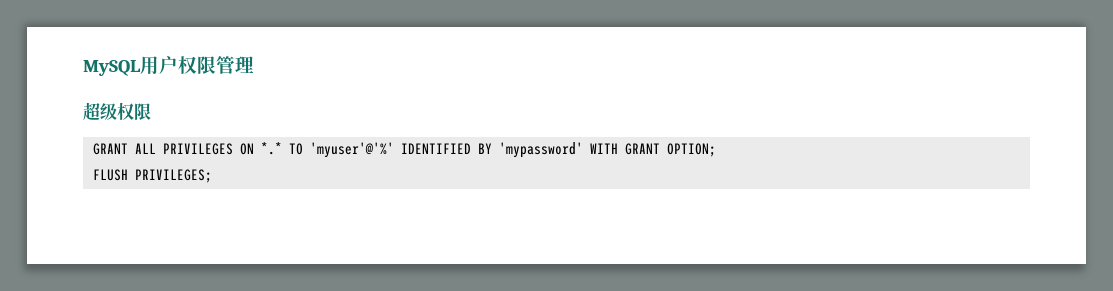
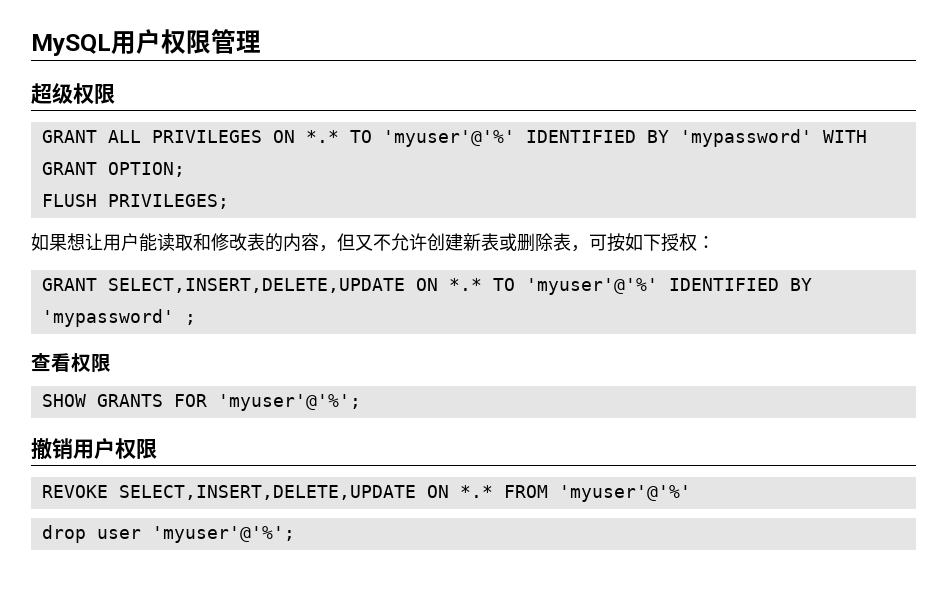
(212, 176) none -> [31,233,715,252] [41,278,812,295] [41,309,196,327] [31,353,111,372] [41,394,361,411] [31,438,157,460] [41,485,691,502] [41,525,295,543] // 如果想让用户能读取和修改表的内容，但又不允许创建新表或删除表，可按如下授权： // GRANT SELECT,INSERT,DELETE,UPDATE ON *.* TO 'myuser'@'%' IDENTIFIED BY 'mypassword' ; // 查看权限 // SHOW GRANTS FOR 'myuser'@'%'; // 撤销用户权限 // REVOKE SELECT,INSERT,DELETE,UPDATE ON *.* FROM 'myuser'@'%' // drop user 'myuser'@'%';

